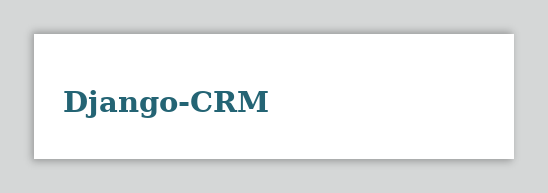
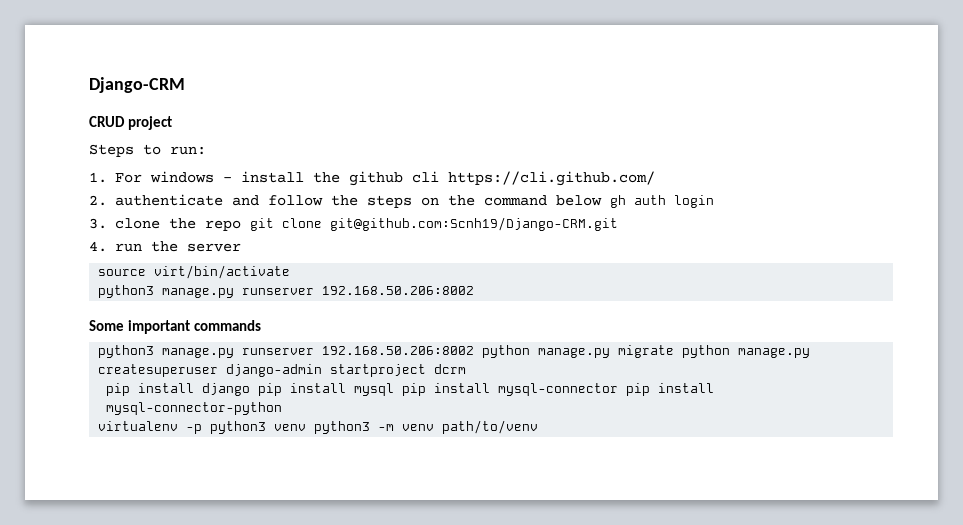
(269, 104) none -> [89,116,173,130] [89,144,206,157] [89,171,655,186] [89,194,714,208] [89,217,618,231] [89,241,241,252] [98,265,291,279] [98,285,475,298] [89,320,262,334] [98,345,811,358] [98,364,467,377] [106,383,715,396] [106,402,283,415] [98,420,539,434] // CRUD project // Steps to run: // 1. For windows - install the github cli https://cli.github.com/ // 2. authenticate and follow the steps on the command below gh auth login // 3. clone the repo git clone git@github.com:Scnh19/Django-CRM.git // 4. run the server // source virt/bin/activate // python3 manage.py runserver 192.168.50.206:8002 // Some important commands // python3 manage.py runserver 192.168.50.206:8002 python manage.py migrate python manage.py createsuperuser django-admin startproject dcrm // pip install django pip install mysql pip install mysql-connector pip install mysql-connector-python // virtualenv -p python3 venv python3 -m venv path/to/venv

